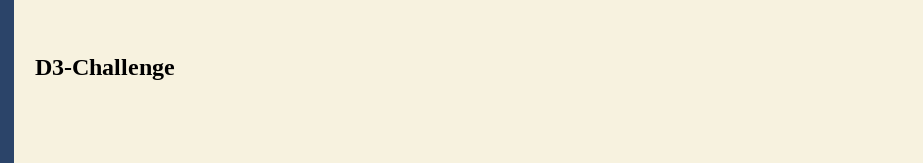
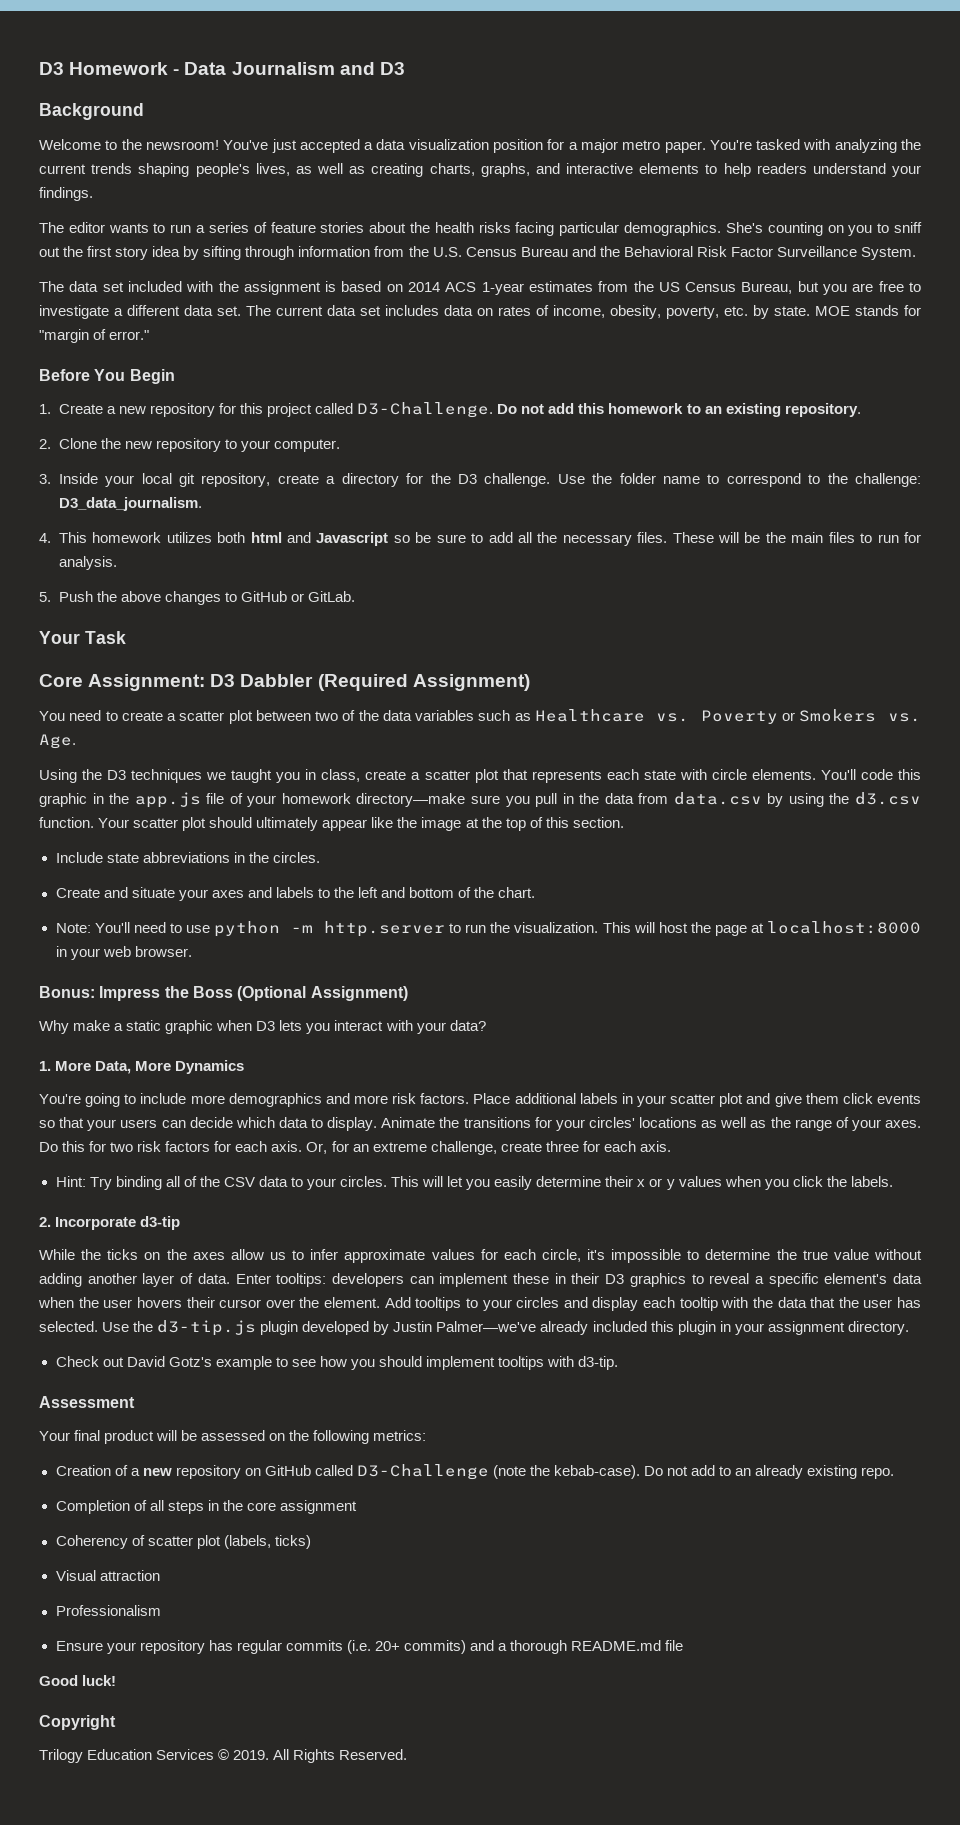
[35,59,175,80] D3-Challenge -> [39,62,405,75] [39,103,144,120] [39,139,921,153] [39,163,921,177] [39,187,93,201] [39,222,923,236] [39,246,916,260] [39,281,922,295] [39,305,921,319] [39,329,150,343] [39,369,175,384] [39,402,861,418] [39,438,341,452] [39,473,921,487] [58,497,202,511] [39,532,921,546] [58,556,117,570] [39,591,356,605] [39,631,126,644] [39,674,530,691] [39,709,921,724] [39,734,76,749] [39,769,921,783] [39,792,921,808] [39,817,624,831] [55,852,320,863] [55,887,536,901] [55,921,921,937] [55,946,192,960] [39,986,408,1001] [39,1020,486,1034] [39,1060,245,1074] [39,1093,921,1107] [39,1117,921,1131] [39,1141,671,1155] [55,1176,893,1190] [39,1216,181,1230] [39,1249,922,1263] [39,1273,923,1287] [38,1297,921,1311] [39,1320,909,1336] [55,1356,619,1370] [39,1396,135,1408] [39,1430,427,1444] [55,1464,895,1480] [55,1500,357,1514] [55,1535,311,1549] [55,1570,160,1581] [55,1605,161,1616] [55,1640,684,1654] [39,1675,117,1686] [39,1715,116,1730] [39,1749,408,1763] D3 Homework - Data Journalism and D3 // Background // Welcome to the newsroom! You've just accepted a data visualization position for a major metro paper. You're tasked with analyzing the current trends shaping people's lives, as well as creating charts, graphs, and interactive elements to help readers understand your findings. // The editor wants to run a series of feature stories about the health risks facing particular demographics. She's counting on you to sniff out the first story idea by sifting through information from the U.S. Census Bureau and the Behavioral Risk Factor Surveillance System. // The data set included with the assignment is based on 2014 ACS 1-year estimates from the US Census Bureau, but you are free to investigate a different data set. The current data set includes data on rates of income, obesity, poverty, etc. by state. MOE stands for "margin of error." // Before You Begin // 1. Create a new repository for this project called D3-Challenge. Do not add this homework to an existing repository. // 2. Clone the new repository to your computer. // 3. Inside your local git repository, create a directory for the D3 challenge. Use the folder name to correspond to the challenge: D3_data_journalism. // 4. This homework utilizes both html and Javascript so be sure to add all the necessary files. These will be the main files to run for analysis. // 5. Push the above changes to GitHub or GitLab. // Your Task // Core Assignment: D3 Dabbler (Required Assignment) // You need to create a scatter plot between two of the data variables such as Healthcare vs. Poverty or Smokers vs. Age. // Using the D3 techniques we taught you in class, create a scatter plot that represents each state with circle elements. You'll code this graphic in the app.js file of your homework directory—make sure you pull in the data from data.csv by using the d3.csv function. Your scatter plot should ultimately appear like the image at the top of this section. // Include state abbreviations in the circles. // Create and situate your axes and labels to the left and bottom of the chart. // Note: You'll need to use python -m http.server to run the visualization. This will host the page at localhost:8000 in your web browser. // Bonus: Impress the Boss (Optional Assignment) // Why make a static graphic when D3 lets you interact with your data? // 1. More Data, More Dynamics // You're going to include more demographics and more risk factors. Place additional labels in your scatter plot and give them click events so that your users can decide which data to display. Animate the transitions for your circles' locations as well as the range of your axes. Do this for two risk factors for each axis. Or, for an extreme challenge, create three for each axis. // Hint: Try binding all of the CSV data to your circles. This will let you easily determine their x or y values when you click the labels. // 2. Incorporate d3-tip // While the ticks on the axes allow us to infer approximate values for each circle, it's impossible to determine the true value without adding another layer of data. Enter tooltips: developers can implement these in their D3 graphics to reveal a specific element's data when the user hovers their cursor over the element. Add tooltips to your circles and display each tooltip with the data that the user has selected. Use the d3-tip.js plugin developed by Justin Palmer—we've already included this plugin in your assignment directory. // Check out David Gotz's example to see how you should implement tooltips with d3-tip. // Assessment // Your final product will be assessed on the following metrics: // Creation of a new repository on GitHub called D3-Challenge (note the kebab-case). Do not add to an already existing repo. // Completion of all steps in the core assignment // Coherency of scatter plot (labels, ticks) // Visual attraction // Professionalism // Ensure your repository has regular commits (i.e. 20+ commits) and a thorough README.md file // Good luck! // Copyright // Trilogy Education Services © 2019. All Rights Reserved.

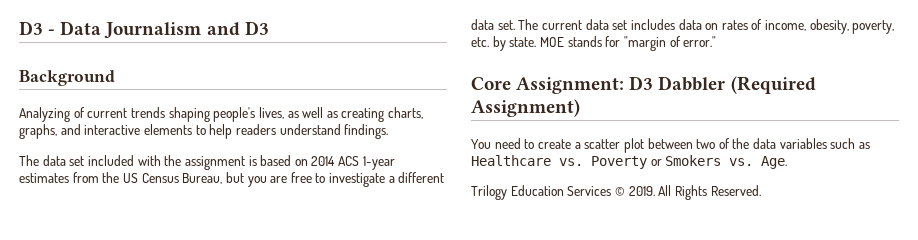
[39,62,169,75] D3 Homework -> [19,21,43,35] D3
[39,139,921,153] Welcome to the newsroom! You've just accepted a data visualization position for a major metro paper. You're tasked with analyzing the -> [19,107,85,122] Analyzing of
[891,165,921,177] your -> (341, 129) none
[39,222,923,236] [39,246,916,260] // The editor wants to run a series of feature stories about the health risks facing particular demographics. She's counting on you to sniff out the first story idea by sifting through information from the U.S. Census Bureau and the Behavioral Risk Factor Surveillance System. -> (389, 131) none
[39,369,175,384] [39,402,861,418] [39,438,341,452] [39,473,921,487] [58,497,202,511] [39,532,921,546] [58,556,117,570] [39,591,356,605] [39,631,126,644] // Before You Begin // 1. Create a new repository for this project called D3-Challenge. Do not add this homework to an existing repository. // 2. Clone the new repository to your computer. // 3. Inside your local git repository, create a directory for the D3 challenge. Use the folder name to correspond to the challenge: D3_data_journalism. // 4. This homework utilizes both html and Javascript so be sure to add all the necessary files. These will be the main files to run for analysis. // 5. Push the above changes to GitHub or GitLab. // Your Task -> (717, 41) none
[39,769,921,783] [39,792,921,808] [39,817,624,831] [55,852,320,863] [55,887,536,901] [55,921,921,937] [55,946,192,960] [39,986,408,1001] [39,1020,486,1034] [39,1060,245,1074] [39,1093,921,1107] [39,1117,921,1131] [39,1141,671,1155] [55,1176,893,1190] [39,1216,181,1230] [39,1249,922,1263] [39,1273,923,1287] [38,1297,921,1311] [39,1320,909,1336] [55,1356,619,1370] [39,1396,135,1408] [39,1430,427,1444] [55,1464,895,1480] [55,1500,357,1514] [55,1535,311,1549] [55,1570,160,1581] [55,1605,161,1616] [55,1640,684,1654] [39,1675,117,1686] [39,1715,116,1730] // Using the D3 techniques we taught you in class, create a scatter plot that represents each state with circle elements. You'll code this graphic in the app.js file of your homework directory—make sure you pull in the data from data.csv by using the d3.csv function. Your scatter plot should ultimately appear like the image at the top of this section. // Include state abbreviations in the circles. // Create and situate your axes and labels to the left and bottom of the chart. // Note: You'll need to use python -m http.server to run the visualization. This will host the page at localhost:8000 in your web browser. // Bonus: Impress the Boss (Optional Assignment) // Why make a static graphic when D3 lets you interact with your data? // 1. More Data, More Dynamics // You're going to include more demographics and more risk factors. Place additional labels in your scatter plot and give them click events so that your users can decide which data to display. Animate the transitions for your circles' locations as well as the range of your axes. Do this for two risk factors for each axis. Or, for an extreme challenge, create three for each axis. // Hint: Try binding all of the CSV data to your circles. This will let you easily determine their x or y values when you click the labels. // 2. Incorporate d3-tip // While the ticks on the axes allow us to infer approximate values for each circle, it's impossible to determine the true value without adding another layer of data. Enter tooltips: developers can implement these in their D3 graphics to reveal a specific element's data when the user hovers their cursor over the element. Add tooltips to your circles and display each tooltip with the data that the user has selected. Use the d3-tip.js plugin developed by Justin Palmer—we've already included this plugin in your assignment directory. // Check out David Gotz's example to see how you should implement tooltips with d3-tip. // Assessment // Your final product will be assessed on the following metrics: // Creation of a new repository on GitHub called D3-Challenge (note the kebab-case). Do not add to an already existing repo. // Completion of all steps in the core assignment // Coherency of scatter plot (labels, ticks) // Visual attraction // Professionalism // Ensure your repository has regular commits (i.e. 20+ commits) and a thorough README.md file // Good luck! // Copyright -> (788, 162) none

